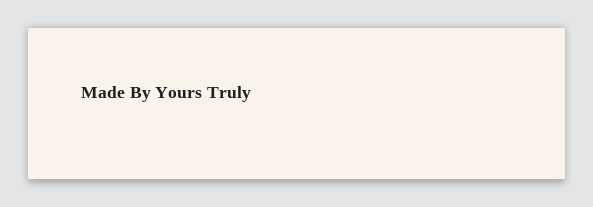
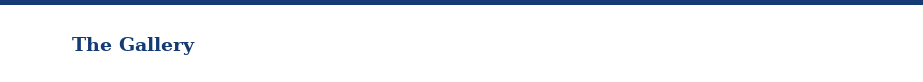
[81,86,252,102] Made By Yours Truly -> [72,37,195,55] The Gallery

